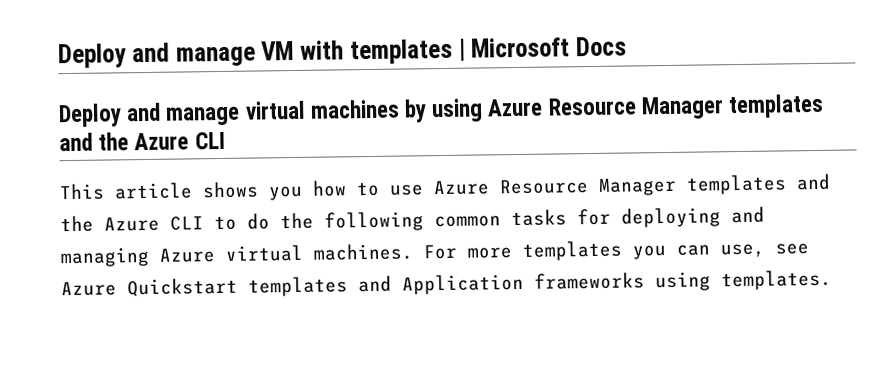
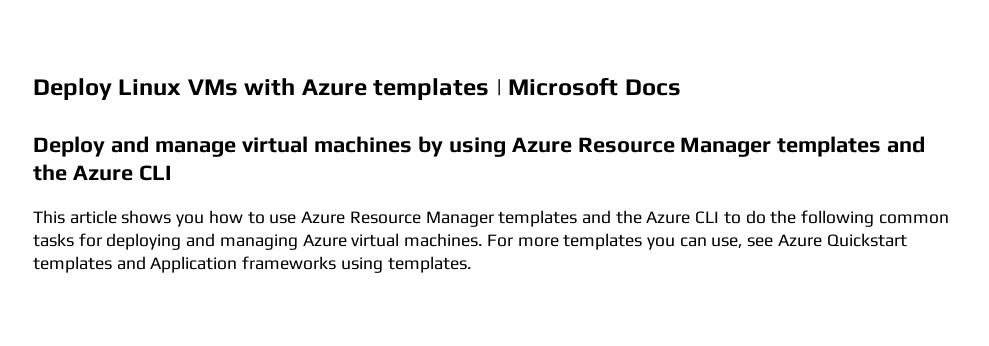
[58,40,344,69] Deploy and manage VM with -> [33,78,367,100] Deploy Linux VMs with Azure

